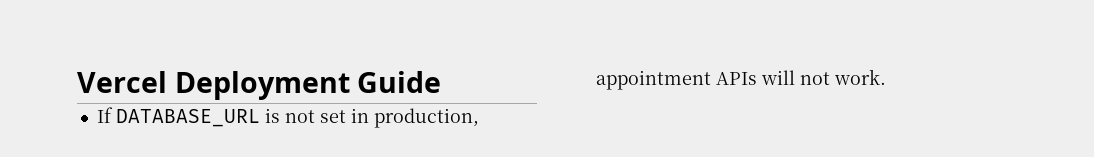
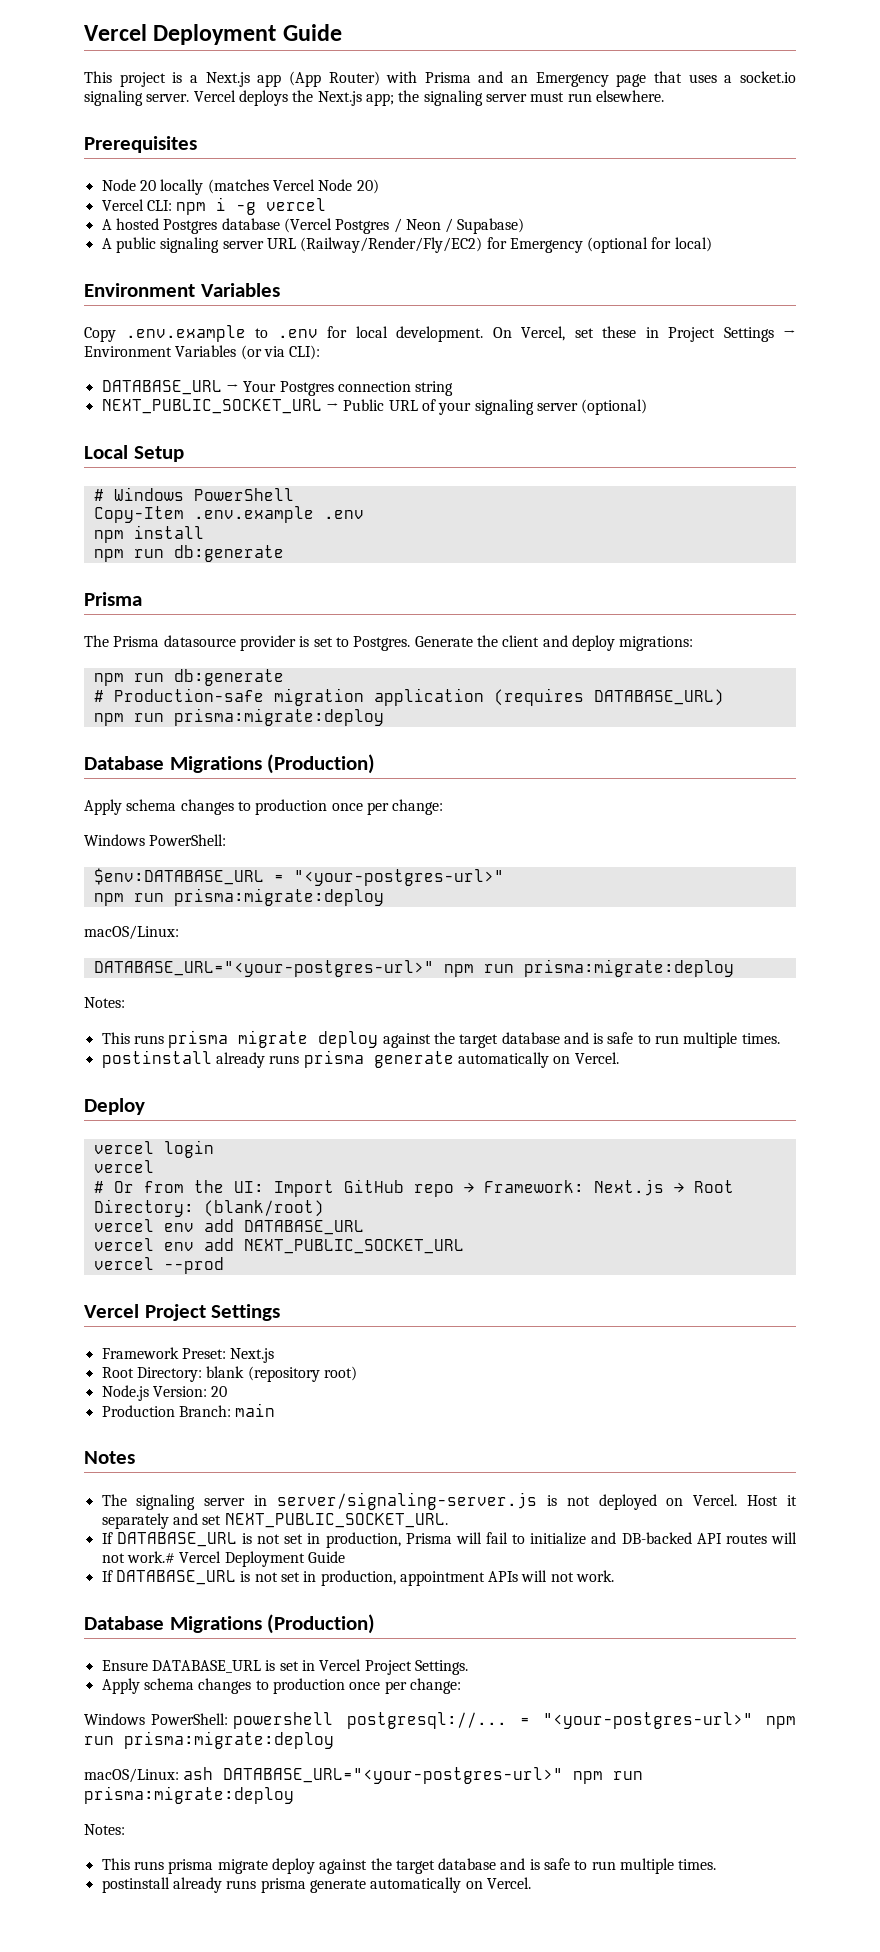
[77,71,442,100] Vercel Deployment Guide -> [84,24,342,45] [84,71,796,87] [84,90,664,106] [84,136,197,153] [101,179,379,195] [101,197,327,215] [101,218,525,234] [101,237,712,253] [84,283,280,297] [84,325,796,342] [84,345,321,360] [101,380,454,396] [101,399,648,415] [84,445,184,462] [93,487,294,501] [93,506,364,523] [93,525,204,543] [93,545,284,562] [84,592,142,606] [84,635,694,651] [93,669,284,686] [93,688,724,706] [93,708,384,726] [84,754,376,774] [84,799,444,815] [84,834,227,846] [93,868,504,886] [93,888,384,906] [84,925,179,940] [93,959,734,977] [84,997,125,1008] [101,1030,780,1048] [101,1050,619,1068] [84,1098,145,1115] [93,1140,214,1158] [93,1160,154,1173] [93,1179,734,1197] [93,1199,324,1217] [93,1219,364,1235] [93,1238,464,1254] [93,1257,224,1274] [84,1304,281,1321] [101,1347,275,1363] [101,1366,357,1382] [101,1385,228,1401] [101,1403,276,1417] [84,1451,135,1464] [101,1492,798,1510] [101,1513,448,1529] [101,1532,797,1548] [101,1551,345,1567] Vercel Deployment Guide // This project is a Next.js app (App Router) with Prisma and an Emergency page that uses a socket.io signaling server. Vercel deploys the Next.js app; the signaling server must run elsewhere. // Prerequisites // Node 20 locally (matches Vercel Node 20) // Vercel CLI: npm i -g vercel // A hosted Postgres database (Vercel Postgres / Neon / Supabase) // A public signaling server URL (Railway/Render/Fly/EC2) for Emergency (optional for local) // Environment Variables // Copy .env.example to .env for local development. On Vercel, set these in Project Settings → Environment Variables (or via CLI): // DATABASE_URL → Your Postgres connection string // NEXT_PUBLIC_SOCKET_URL → Public URL of your signaling server (optional) // Local Setup // # Windows PowerShell // Copy-Item .env.example .env // npm install // npm run db:generate // Prisma // The Prisma datasource provider is set to Postgres. Generate the client and deploy migrations: // npm run db:generate // # Production-safe migration application (requires DATABASE_URL) // npm run prisma:migrate:deploy // Database Migrations (Production) // Apply schema changes to production once per change: // Windows PowerShell: // $env:DATABASE_URL = "<your-postgres-url>" // npm run prisma:migrate:deploy // macOS/Linux: // DATABASE_URL="<your-postgres-url>" npm run prisma:migrate:deploy // Notes: // This runs prisma migrate deploy against the target database and is safe to run multiple times. // postinstall already runs prisma generate automatically on Vercel. // Deploy // vercel login // vercel // # Or from the UI: Import GitHub repo → Framework: Next.js → Root Directory: (blank/root) // vercel env add DATABASE_URL // vercel env add NEXT_PUBLIC_SOCKET_URL // vercel --prod // Vercel Project Settings // Framework Preset: Next.js // Root Directory: blank (repository root) // Node.js Version: 20 // Production Branch: main // Notes // The signaling server in server/signaling-server.js is not deployed on Vercel. Host it separately and set NEXT_PUBLIC_SOCKET_URL. // If DATABASE_URL is not set in production, Prisma will fail to initialize and DB-backed API routes will not work.# Vercel Deployment Guide
(886, 77) none -> [84,1614,376,1634] [101,1659,468,1675] [101,1678,461,1694] [84,1712,796,1729] [84,1731,334,1749] [84,1767,644,1784] [84,1786,294,1804] [84,1824,125,1835] [101,1858,717,1874] [101,1877,531,1893] // Database Migrations (Production) // Ensure DATABASE_URL is set in Vercel Project Settings. // Apply schema changes to production once per change: // Windows PowerShell: powershell postgresql://... = "<your-postgres-url>" npm run prisma:migrate:deploy // macOS/Linux: ash DATABASE_URL="<your-postgres-url>" npm run prisma:migrate:deploy // Notes: // This runs prisma migrate deploy against the target database and is safe to run multiple times. // postinstall already runs prisma generate automatically on Vercel.

